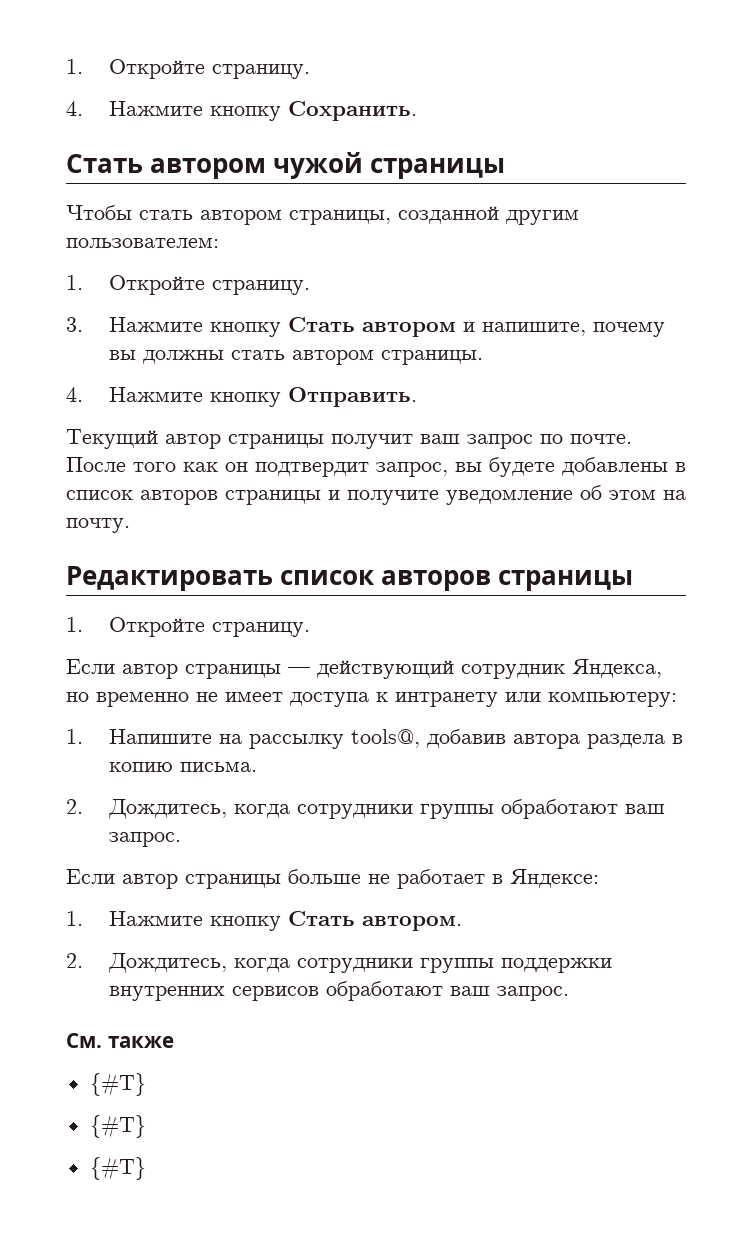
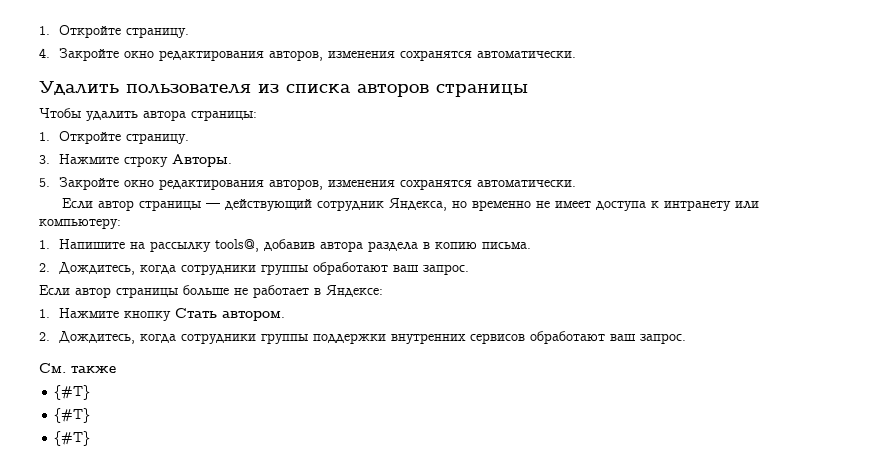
[108,101,417,121] [66,152,506,179] [66,205,579,225] [66,238,219,248] Нажмите кнопку Сохранить. // Стать автором чужой страницы // Чтобы стать автором страницы, созданной другим пользователем: -> [59,48,577,61] [39,81,528,97] [39,108,257,121] Закройте окно редактирования авторов, изменения сохранятся автоматически. // Удалить пользователя из списка авторов страницы // Чтобы удалить автора страницы:
[209,317,665,337] [108,350,483,365] [66,387,417,407] [66,429,632,449] [66,457,686,477] [66,485,686,505] [66,518,130,533] [66,566,634,591] [66,617,310,637] кнопку Стать автором и напишите, почему вы должны стать автором страницы. // 4. Нажмите кнопку Отправить. // Текущий автор страницы получит ваш запрос по почте. После того как он подтвердит запрос, вы будете добавлены в список авторов страницы и получите уведомление об этом на почту. // Редактировать список авторов страницы // 1. Откройте страницу. -> [124,154,233,167] [39,177,577,190] строку Авторы. // 5. Закройте окно редактирования авторов, изменения сохранятся автоматически.

